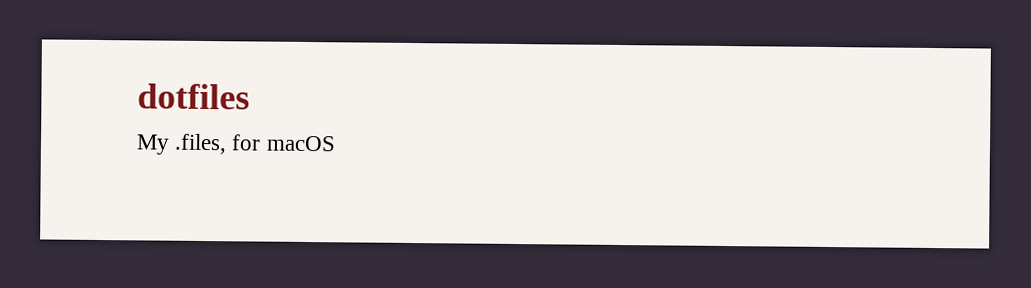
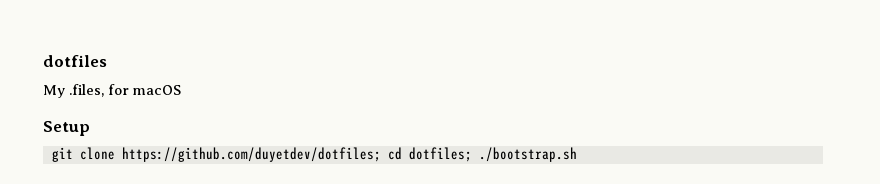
(336, 143) none -> [43,121,90,136] [51,147,577,162] // Setup // git clone https://github.com/duyetdev/dotfiles; cd dotfiles; ./bootstrap.sh

